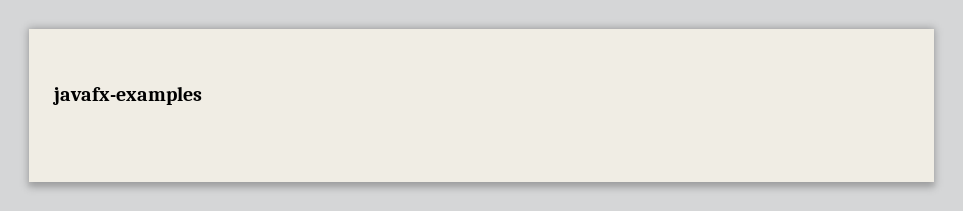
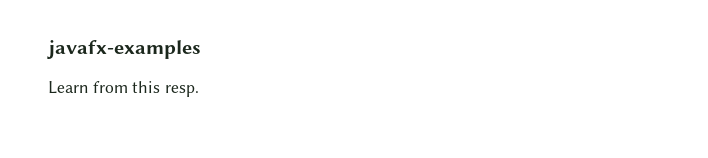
(202, 95) none -> [48,81,200,97] // Learn from this resp.

